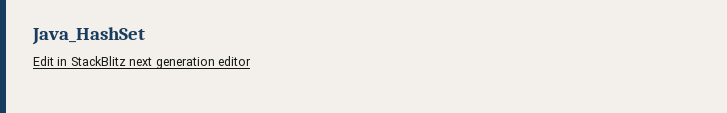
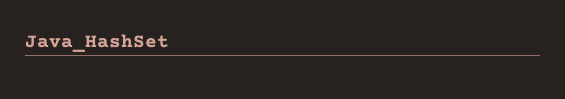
[33,56,251,69] // Edit in StackBlitz next generation editor -> (169, 43) none

